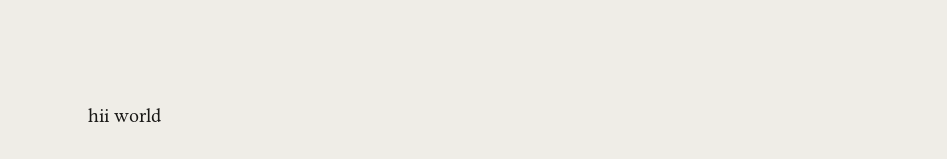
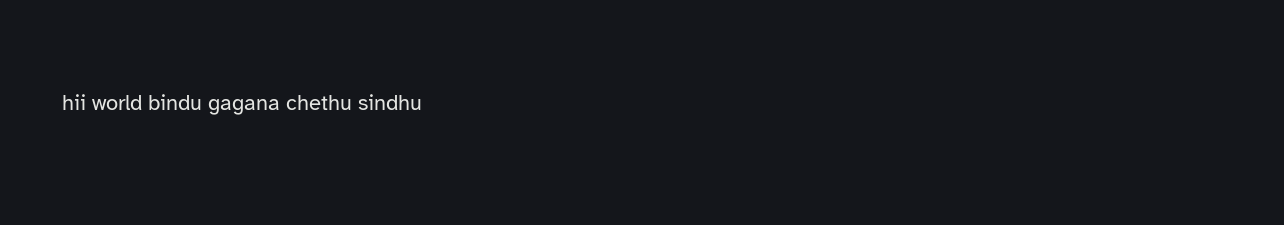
(163, 115) none -> [148,94,422,115] bindu gagana chethu sindhu

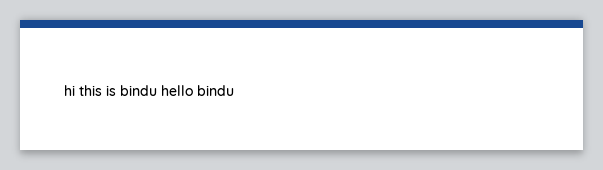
[62,94,422,115] hii world bindu gagana chethu sindhu -> [64,85,234,96] hi this is bindu hello bindu

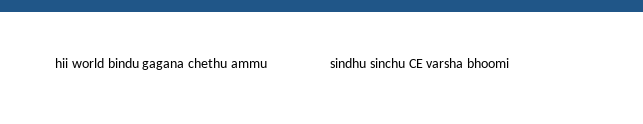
[64,85,234,96] hi this is bindu hello bindu -> [55,58,510,70] hii world bindu gagana chethu ammu sindhu sinchu CE varsha bhoomi

